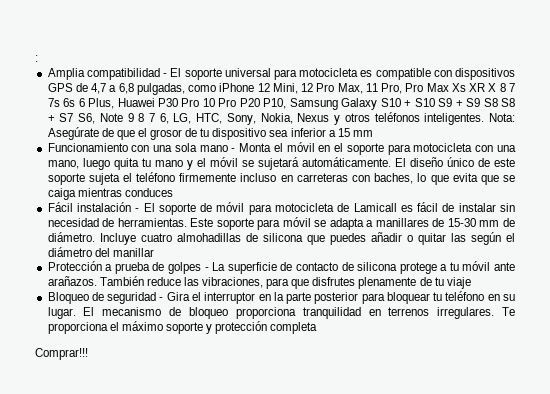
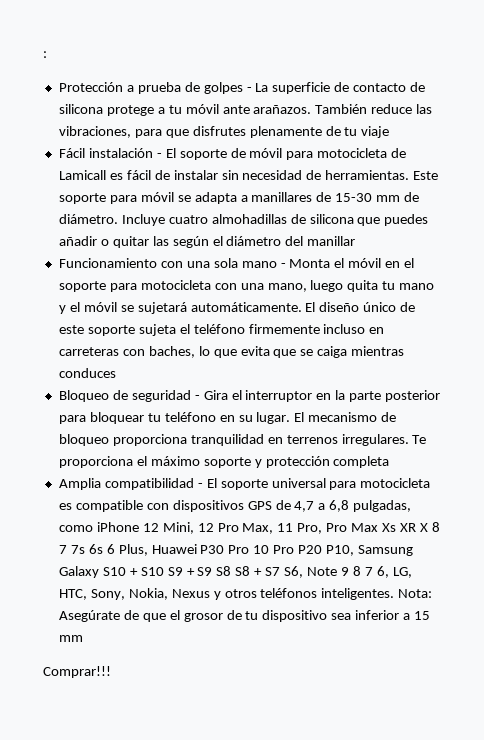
(38, 58) none -> [58,82,426,94] [58,104,433,116] [58,126,390,138] [58,148,407,160] [58,170,439,180] [58,192,420,204] [58,214,429,226] [58,236,356,248] [58,258,415,268] [58,280,435,292] [58,302,416,314] [58,324,385,336] [58,346,405,358] [58,368,116,378] [58,390,441,402] [58,412,397,424] [58,434,427,446] [58,456,390,468] // Protección a prueba de golpes - La superficie de contacto de silicona protege a tu móvil ante arañazos. También reduce las vibraciones, para que disfrutes plenamente de tu viaje // Fácil instalación - El soporte de móvil para motocicleta de Lamicall es fácil de instalar sin necesidad de herramientas. Este soporte para móvil se adapta a manillares de 15-30 mm de diámetro. Incluye cuatro almohadillas de silicona que puedes añadir o quitar las según el diámetro del manillar // Funcionamiento con una sola mano - Monta el móvil en el soporte para motocicleta con una mano, luego quita tu mano y el móvil se sujetará automáticamente. El diseño único de este soporte sujeta el teléfono firmemente incluso en carreteras con baches, lo que evita que se caiga mientras conduces // Bloqueo de seguridad - Gira el interruptor en la parte posterior para bloquear tu teléfono en su lugar. El mecanismo de bloqueo proporciona tranquilidad en terrenos irregulares. Te proporciona el máximo soporte y protección completa
[47,142,516,155] [47,157,515,170] [47,172,515,185] [47,188,173,200] [47,202,515,215] [47,217,515,230] [47,232,515,245] [47,247,154,257] [47,261,516,274] [47,276,471,289] [47,291,516,304] [47,307,515,319] [47,321,318,334] // Funcionamiento con una sola mano - Monta el móvil en el soporte para motocicleta con una mano, luego quita tu mano y el móvil se sujetará automáticamente. El diseño único de este soporte sujeta el teléfono firmemente incluso en carreteras con baches, lo que evita que se caiga mientras conduces // Fácil instalación - El soporte de móvil para motocicleta de Lamicall es fácil de instalar sin necesidad de herramientas. Este soporte para móvil se adapta a manillares de 15-30 mm de diámetro. Incluye cuatro almohadillas de silicona que puedes añadir o quitar las según el diámetro del manillar // Protección a prueba de golpes - La superficie de contacto de silicona protege a tu móvil ante arañazos. También reduce las vibraciones, para que disfrutes plenamente de tu viaje // Bloqueo de seguridad - Gira el interruptor en la parte posterior para bloquear tu teléfono en su lugar. El mecanismo de bloqueo proporciona tranquilidad en terrenos irregulares. Te proporciona el máximo soporte y protección completa -> (83, 638) none

